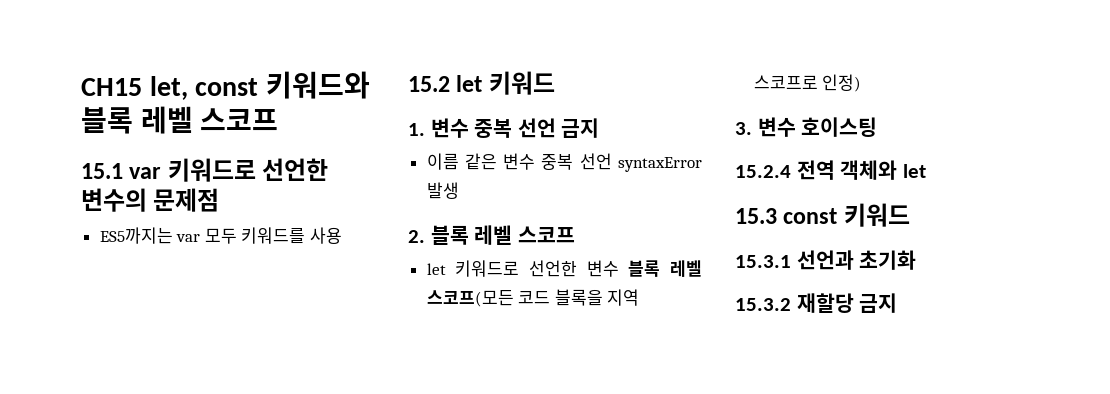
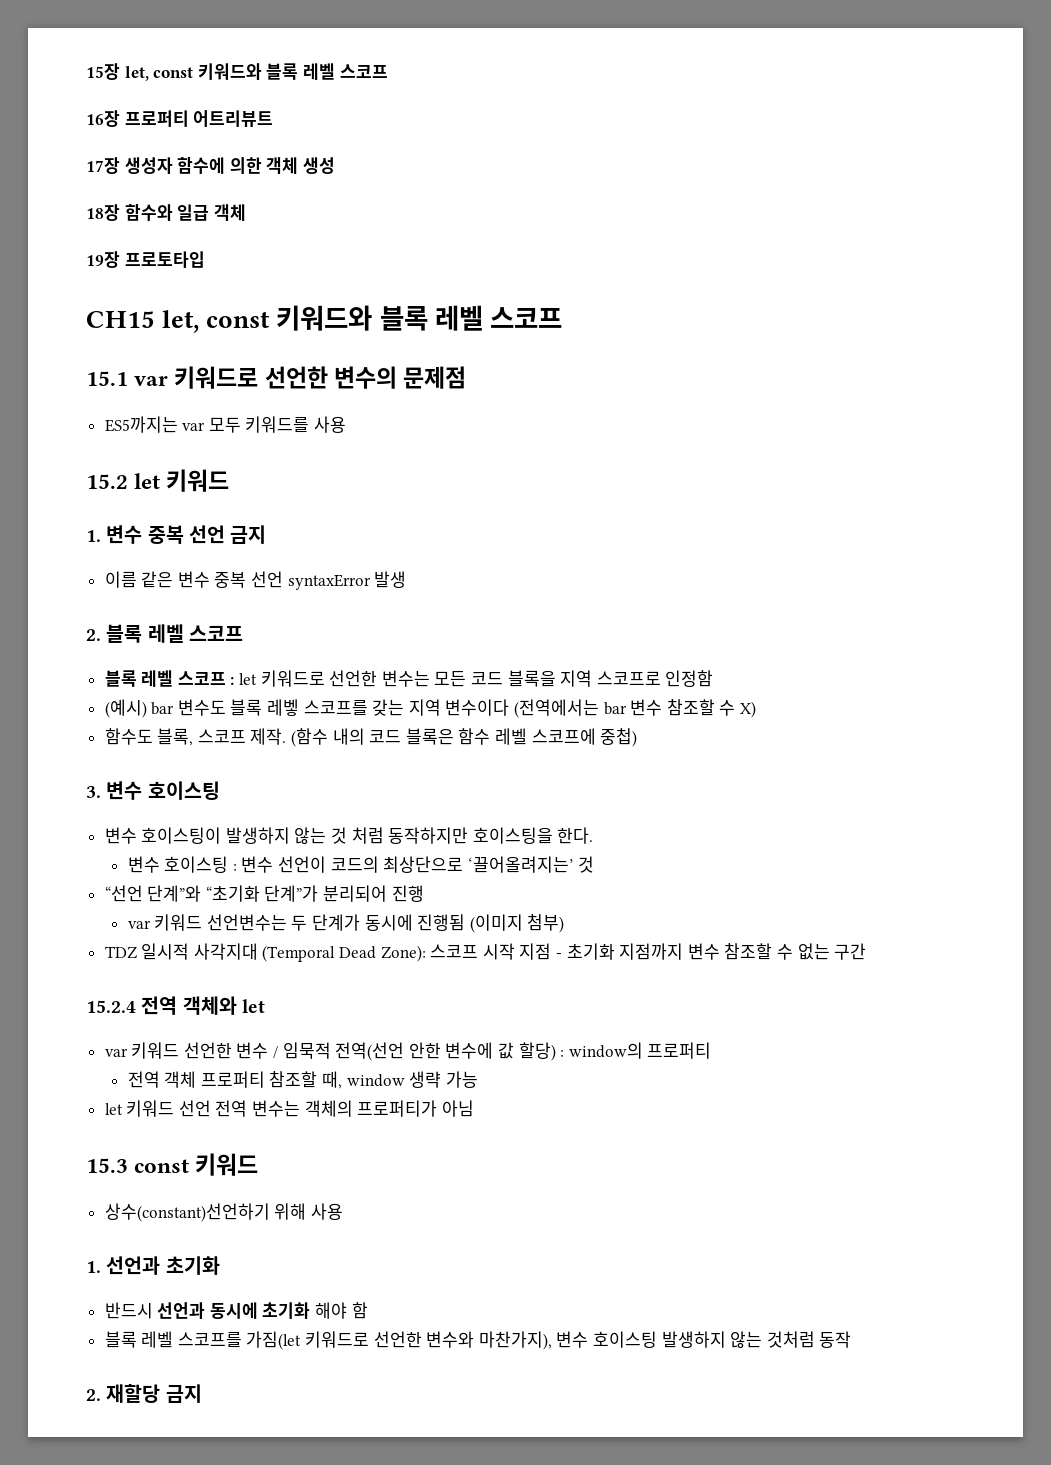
(81, 87) none -> [86,63,388,81] [86,110,274,127] [86,157,335,174] [86,204,246,221] [86,251,205,268] 15장 let, const 키워드와 블록 레벨 스코프 // 16장 프로퍼티 어트리뷰트 // 17장 생성자 함수에 의한 객체 생성 // 18장 함수와 일급 객체 // 19장 프로토타입 //
[426,260,702,277] [426,289,640,307] [753,74,862,92] [735,117,878,137] [735,160,926,180] [735,203,910,227] [735,250,917,270] [735,298,791,311] let 키워드로 선언한 변수 블록 레벨 스코프(모든 코드 블록을 지역 스코프로 인정) // 3. 변수 호이스팅 // 15.2.4 전역 객체와 let // 15.3 const 키워드 // 15.3.1 선언과 초기화 // 15.3.2 -> [104,670,714,687] [104,699,756,718] [104,728,638,747] [86,781,220,800] [104,827,594,844] [127,856,595,873] [104,885,424,902] [127,914,565,933] [104,943,867,962] [86,996,265,1015] [104,1042,712,1061] [127,1071,478,1089] [104,1100,474,1117] [86,1153,259,1176] [104,1203,343,1222] [86,1256,220,1275] [104,1302,368,1319] [104,1331,852,1350] [86,1389,101,1401] 블록 레벨 스코프 : let 키워드로 선언한 변수는 모든 코드 블록을 지역 스코프로 인정함 // (예시) bar 변수도 블록 레벻 스코프를 갖는 지역 변수이다 (전역에서는 bar 변수 참조할 수 X) // 함수도 블록, 스코프 제작. (함수 내의 코드 블록은 함수 레벨 스코프에 중첩) // 3. 변수 호이스팅 // 변수 호이스팅이 발생하지 않는 것 처럼 동작하지만 호이스팅을 한다. // 변수 호이스팅 : 변수 선언이 코드의 최상단으로 ‘끌어올려지는’ 것 // “선언 단계”와 “초기화 단계”가 분리되어 진행 // var 키워드 선언변수는 두 단계가 동시에 진행됨 (이미지 첨부) // TDZ 일시적 사각지대 (Temporal Dead Zone): 스코프 시작 지점 - 초기화 지점까지 변수 참조할 수 없는 구간 // 15.2.4 전역 객체와 let // var 키워드 선언한 변수 / 임묵적 전역(선언 안한 변수에 값 할당) : window의 프로퍼티 // 전역 객체 프로퍼티 참조할 때, window 생략 가능 // let 키워드 선언 전역 변수는 객체의 프로퍼티가 아님 // 15.3 const 키워드 // 상수(constant)선언하기 위해 사용 // 1. 선언과 초기화 // 반드시 선언과 동시에 초기화 해야 함 // 블록 레벨 스코프를 가짐(let 키워드로 선언한 변수와 마찬가지), 변수 호이스팅 발생하지 않는 것처럼 동작 // 2.

